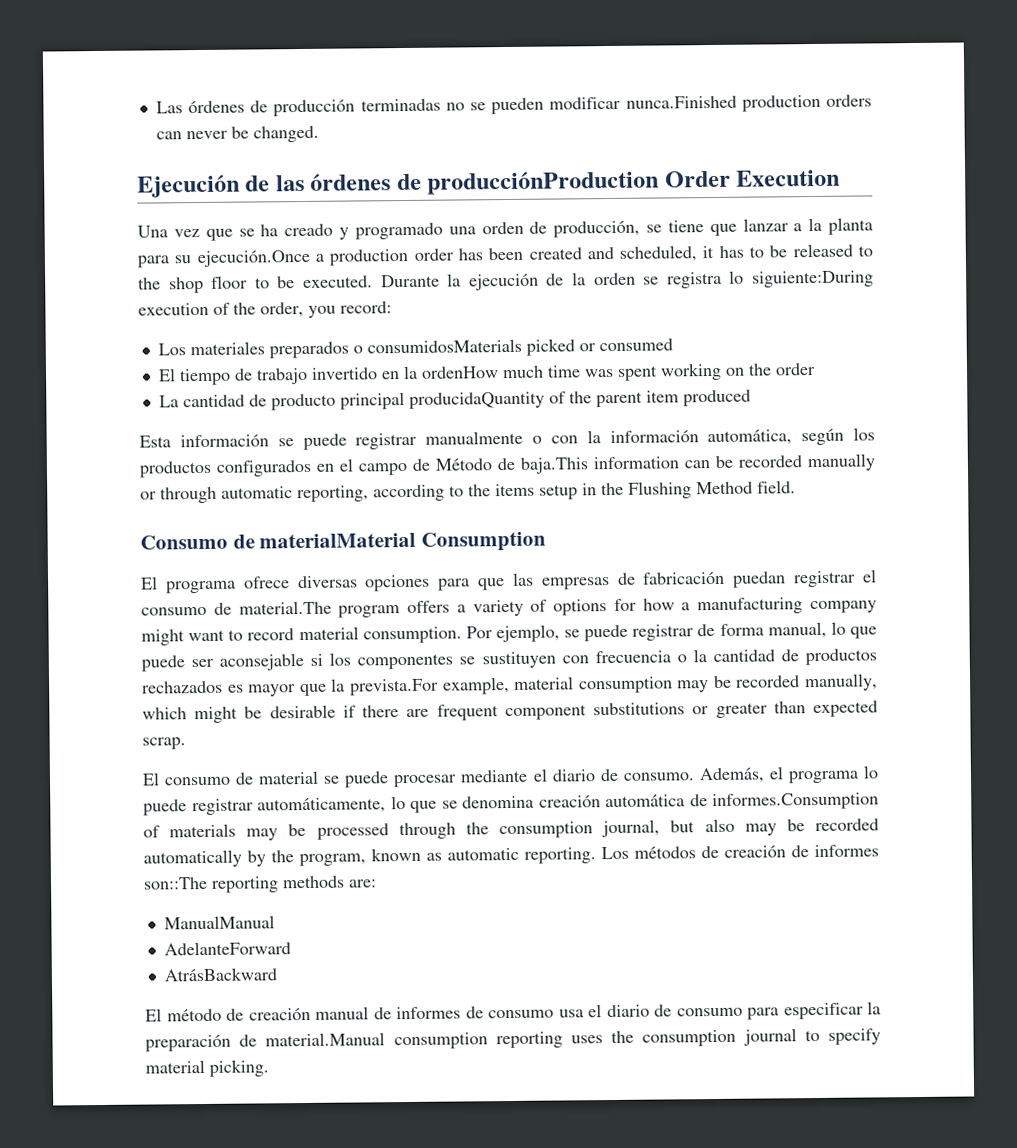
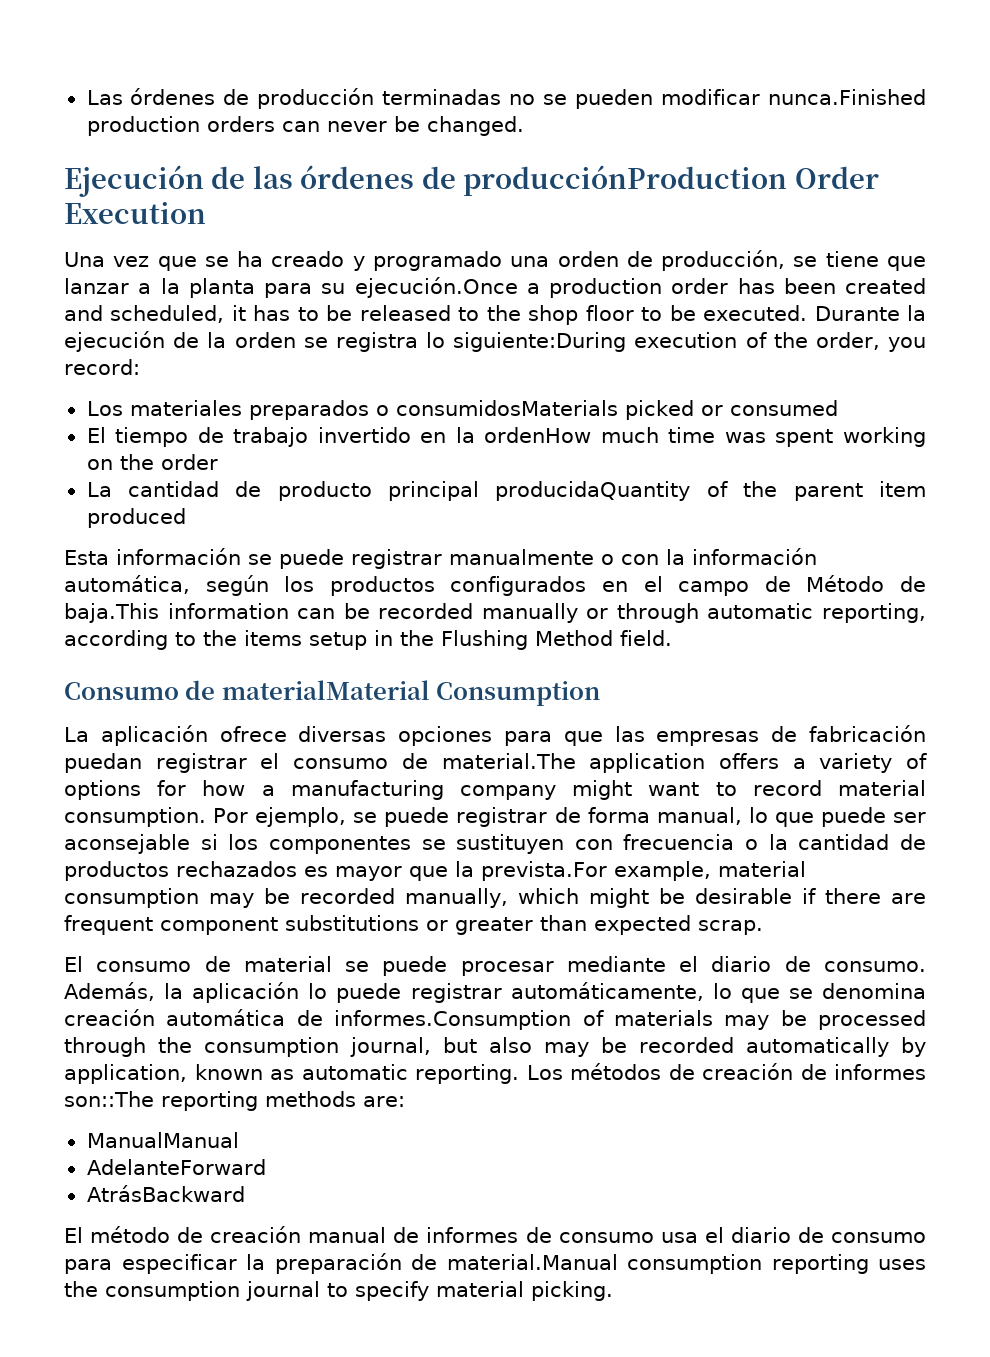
[141,576,236,594] El programa -> [64,725,208,746] La aplicación
[338,605,401,618] program -> [589,753,706,773] application
[768,766,859,784] el programa -> [164,982,300,1003] la aplicación
[271,850,366,867] the program, -> [64,1064,187,1084] application,

